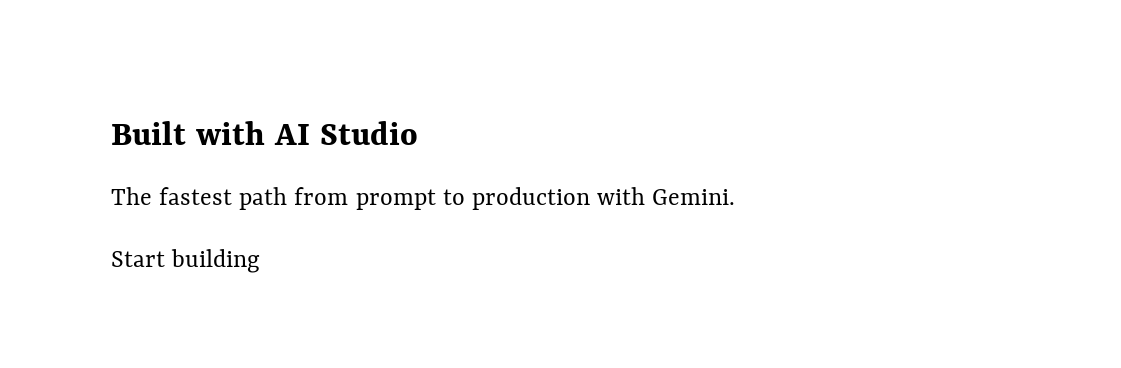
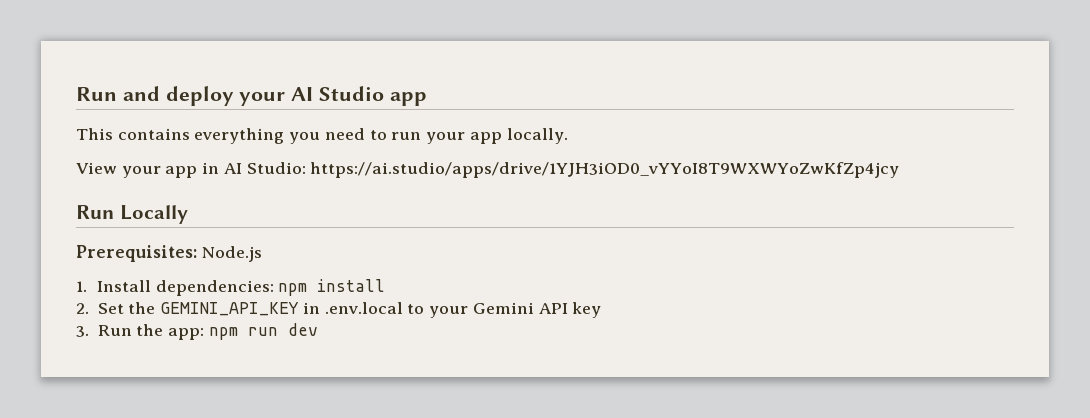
[111,121,418,145] [111,187,736,210] [111,249,261,273] Built with AI Studio // The fastest path from prompt to production with Gemini. // Start building -> [76,86,427,106] [76,128,568,144] [76,162,900,178] [76,205,188,224] [76,245,262,262] [76,279,386,296] [76,302,602,318] [76,323,318,340] Run and deploy your AI Studio app // This contains everything you need to run your app locally. // View your app in AI Studio: https://ai.studio/apps/drive/1YJH3iOD0_vYYoI8T9WXWYoZwKfZp4jcy // Run Locally // Prerequisites: Node.js // 1. Install dependencies: npm install // 2. Set the GEMINI_API_KEY in .env.local to your Gemini API key // 3. Run the app: npm run dev

